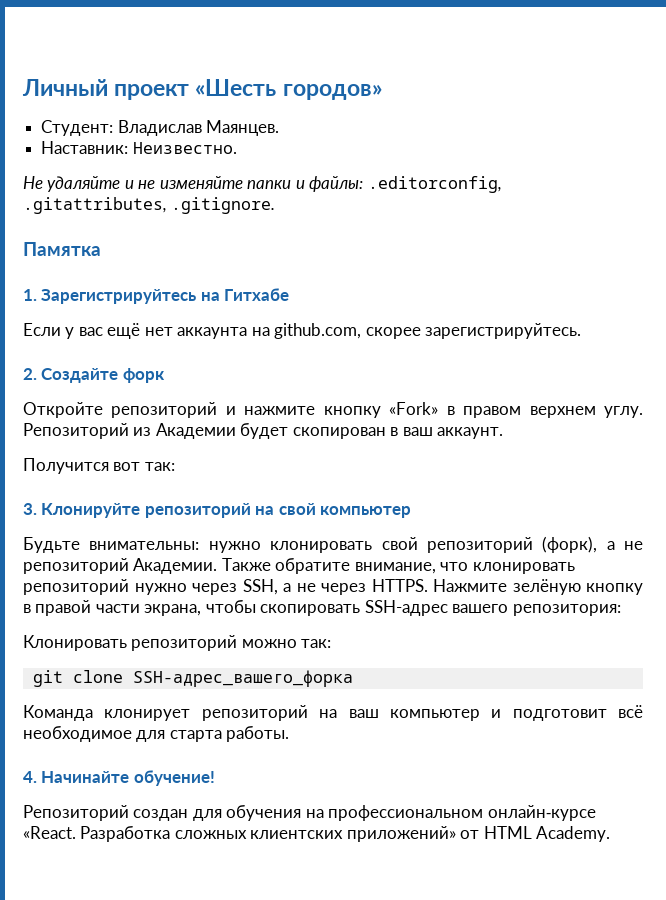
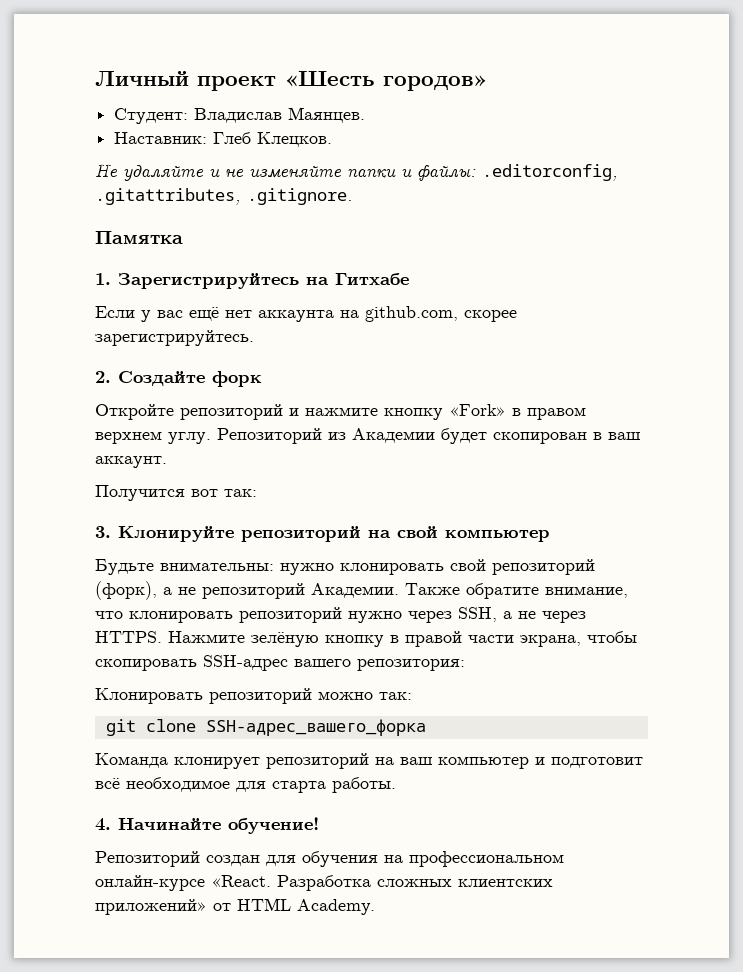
[132,142,237,154] Неизвестно. -> [213,132,333,147] Глеб Клецков.

